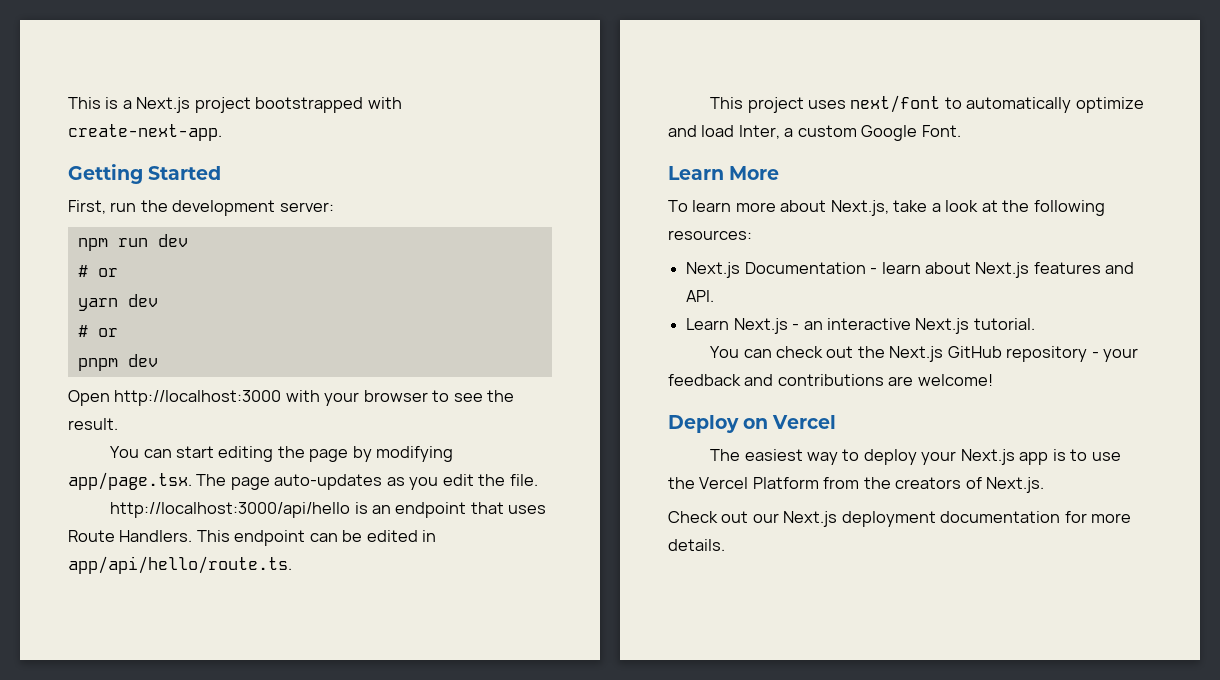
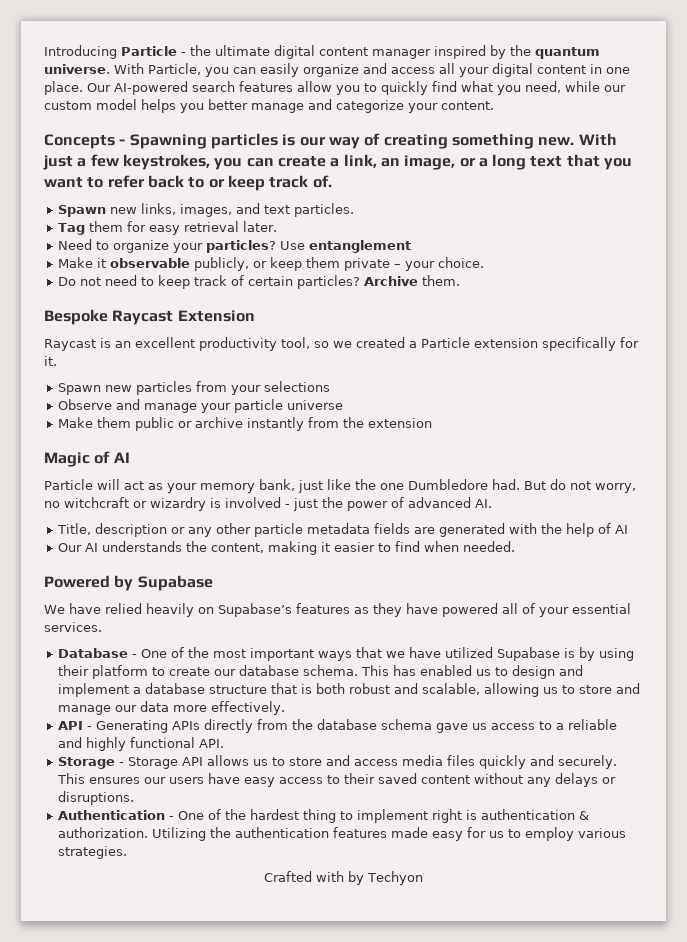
[68,97,402,113] [68,124,222,141] [68,164,222,184] [68,200,334,216] [77,234,188,251] [77,265,118,277] [77,294,158,311] [77,325,118,337] [77,354,158,371] [68,390,515,406] [68,418,118,430] [110,446,454,462] [68,472,538,490] [110,502,547,518] [68,530,437,546] [68,556,292,574] [710,95,1144,113] [668,125,961,141] [668,166,780,180] [668,200,1105,216] [668,230,752,240] [686,262,1135,278] [686,290,715,302] [686,318,1035,334] [710,346,1139,362] [668,374,993,386] [668,415,837,433] [710,449,1121,465] [668,477,1045,493] [668,511,1132,527] [668,539,725,551] This is a Next.js project bootstrapped with create-next-app. // Getting Started // First, run the development server: // npm run dev // # or // yarn dev // # or // pnpm dev // Open http://localhost:3000 with your browser to see the result. // You can start editing the page by modifying app/page.tsx. The page auto-updates as you edit the file. // http://localhost:3000/api/hello is an endpoint that uses Route Handlers. This endpoint can be edited in app/api/hello/route.ts. // This project uses next/font to automatically optimize and load Inter, a custom Google Font. // Learn More // To learn more about Next.js, take a look at the following resources: // Next.js Documentation - learn about Next.js features and API. // Learn Next.js - an interactive Next.js tutorial. // You can check out the Next.js GitHub repository - your feedback and contributions are welcome! // Deploy on Vercel // The easiest way to deploy your Next.js app is to use the Vercel Platform from the creators of Next.js. // Check out our Next.js deployment documentation for more details. -> [44,45,600,59] [44,63,630,77] [44,81,626,95] [44,99,494,113] [44,133,617,149] [43,154,633,170] [44,175,332,191] [58,203,355,217] [58,221,278,235] [58,239,412,253] [58,257,485,271] [58,275,461,289] [44,309,255,325] [44,337,639,351] [44,356,57,366] [58,381,331,395] [58,399,344,413] [58,417,433,431] [44,451,130,467] [44,479,636,493] [44,497,492,511] [57,523,629,537] [58,541,516,555] [44,575,213,591] [44,603,631,617] [44,622,102,632] [58,647,635,661] [58,665,584,679] [58,683,641,697] [58,701,286,715] [58,719,618,733] [58,737,225,751] [58,755,618,769] [57,773,617,787] [58,791,135,805] [58,809,590,823] [58,827,627,841] [58,846,128,859] [264,871,424,885] Introducing Particle - the ultimate digital content manager inspired by the quantum universe. With Particle, you can easily organize and access all your digital content in one place. Our AI-powered search features allow you to quickly find what you need, while our custom model helps you better manage and categorize your content. // Concepts - Spawning particles is our way of creating something new. With just a few keystrokes, you can create a link, an image, or a long text that you want to refer back to or keep track of. // Spawn new links, images, and text particles. // Tag them for easy retrieval later. // Need to organize your particles? Use entanglement // Make it observable publicly, or keep them private – your choice. // Do not need to keep track of certain particles? Archive them. // Bespoke Raycast Extension // Raycast is an excellent productivity tool, so we created a Particle extension specifically for it. // Spawn new particles from your selections // Observe and manage your particle universe // Make them public or archive instantly from the extension // Magic of AI // Particle will act as your memory bank, just like the one Dumbledore had. But do not worry, no witchcraft or wizardry is involved - just the power of advanced AI. // Title, description or any other particle metadata fields are generated with the help of AI // Our AI understands the content, making it easier to find when needed. // Powered by Supabase // We have relied heavily on Supabase’s features as they have powered all of your essential services. // Database - One of the most important ways that we have utilized Supabase is by using their platform to create our database schema. This has enabled us to design and implement a database structure that is both robust and scalable, allowing us to store and manage our data more effectively. // API - Generating APIs directly from the database schema gave us access to a reliable and highly functional API. // Storage - Storage API allows us to store and access media files quickly and securely. This ensures our users have easy access to their saved content without any delays or disruptions. // Authentication - One of the hardest thing to implement right is authentication & authorization. Utilizing the authentication features made easy for us to employ various strategies. // Crafted with by Techyon

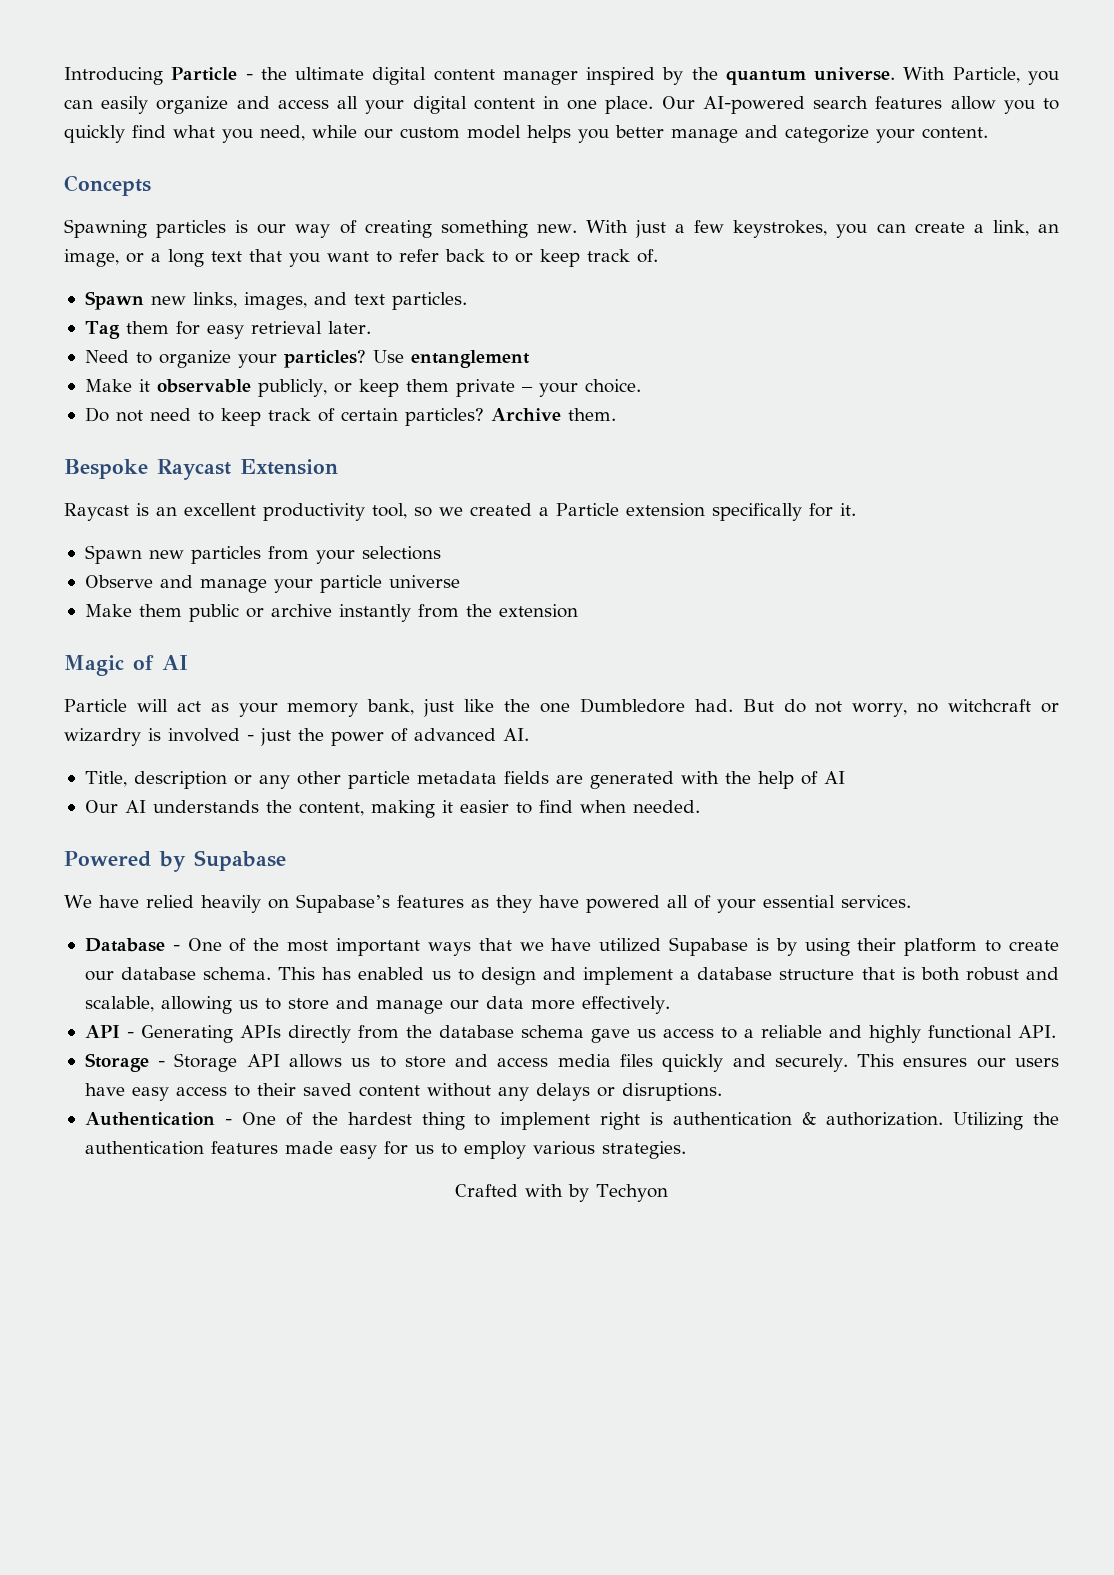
[119,139,126,145] - -> (151, 185) //

